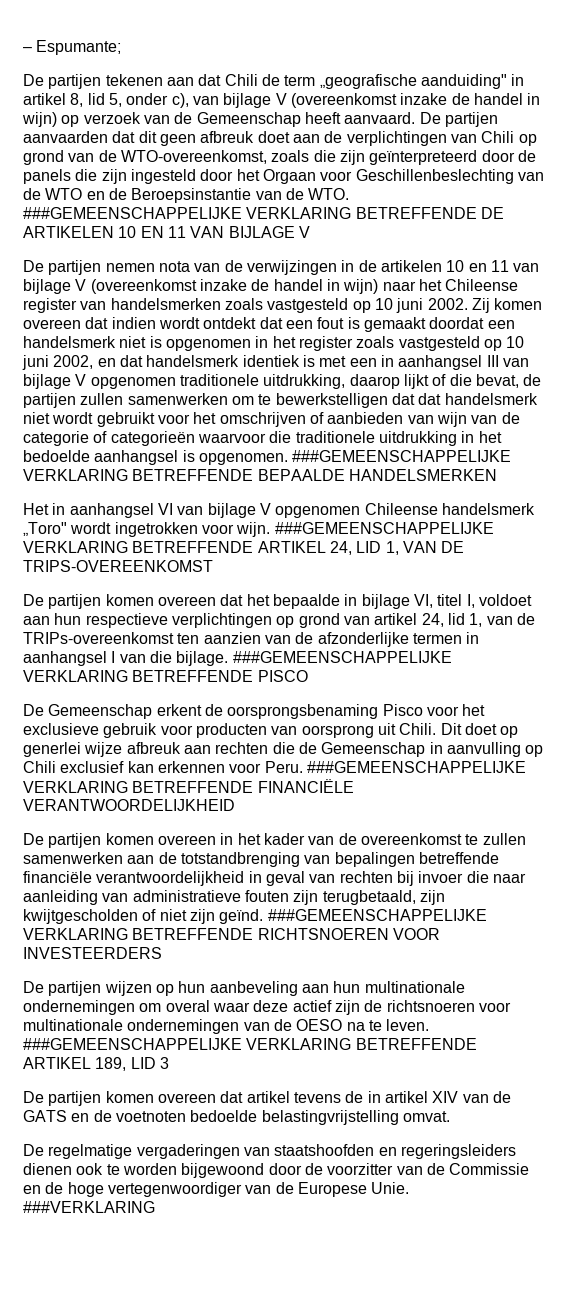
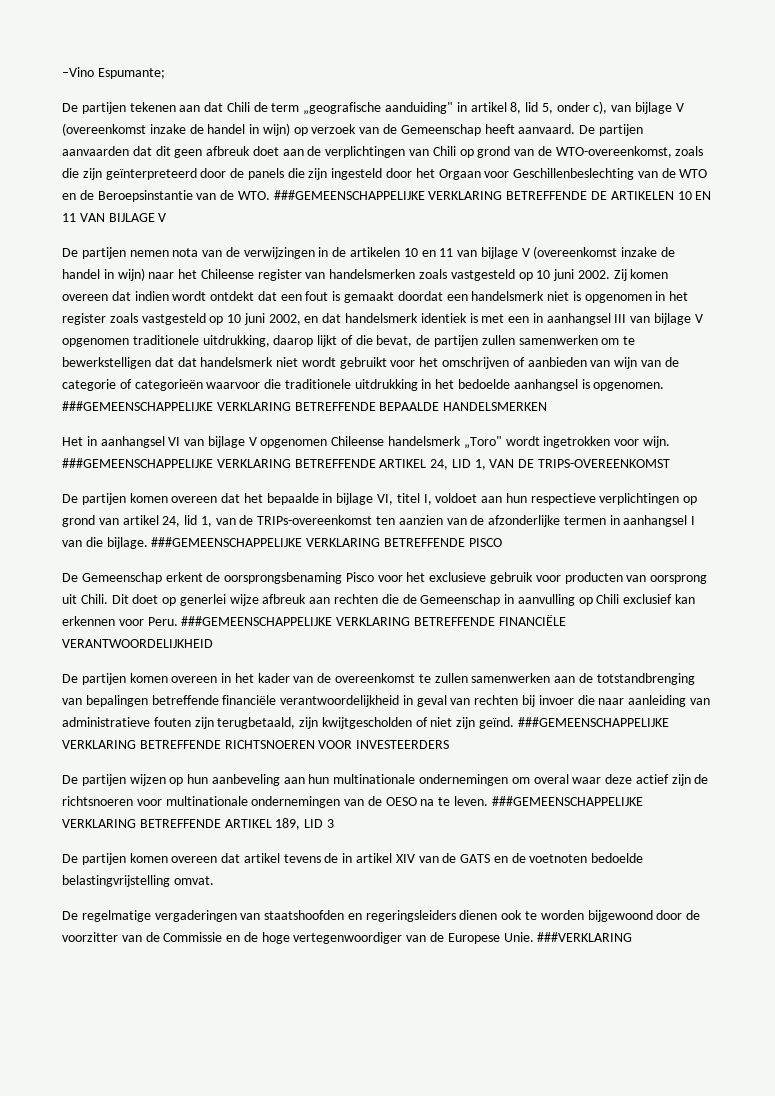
[23,47,32,52] – -> [62,67,94,77] –Vino

